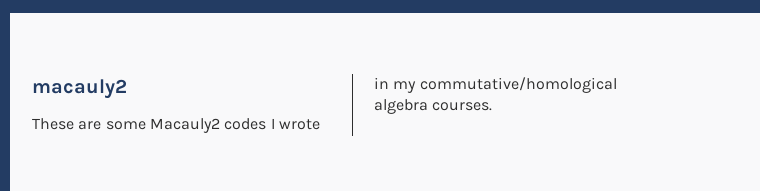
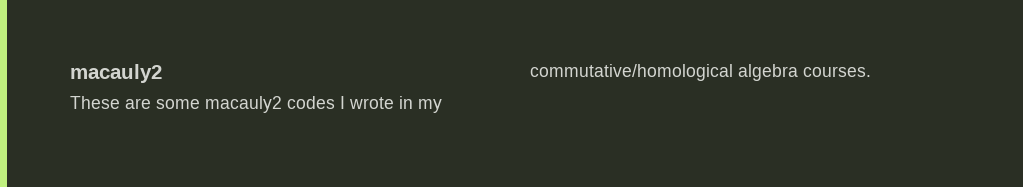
[149,118,220,133] Macauly2 -> [205,96,282,113] macauly2

